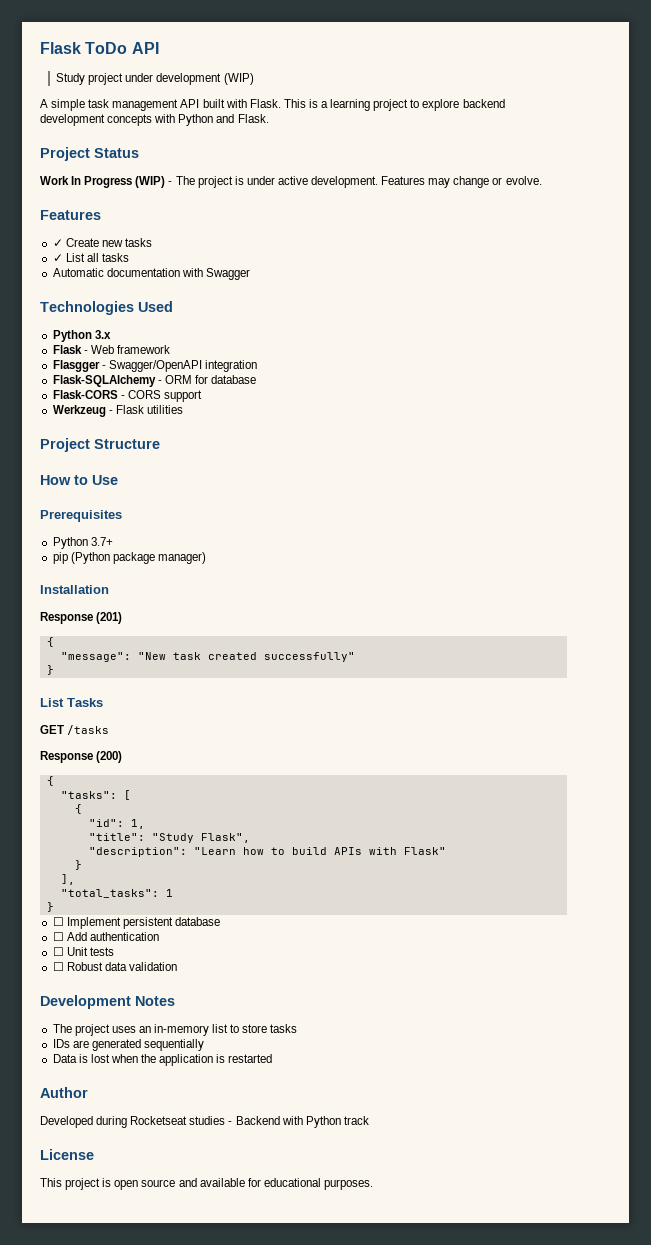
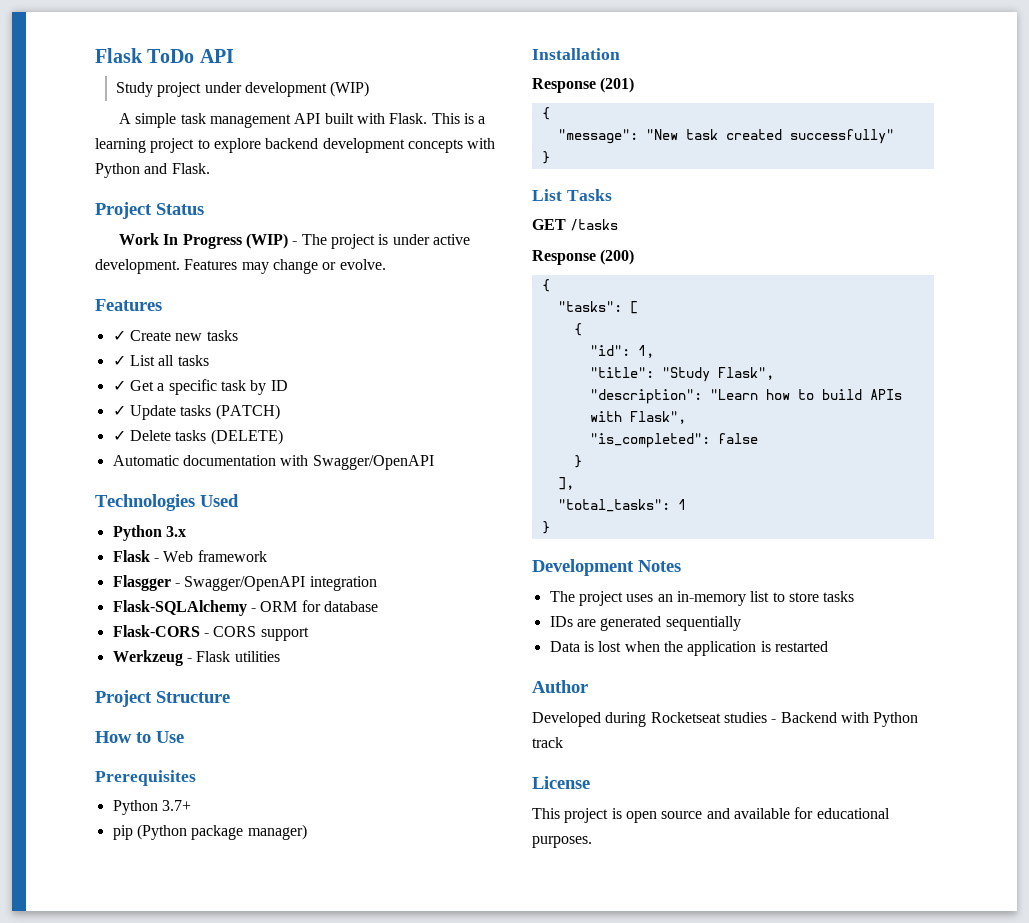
(129, 257) none -> [112,379,288,395] [112,404,280,420] [112,429,283,445] // ✓ Get a specific task by ID // ✓ Update tasks (PATCH) // ✓ Delete tasks (DELETE)
[205,268,250,280] Swagger -> [312,455,434,470] Swagger/OpenAPI
[403,847,446,855] Flask" -> [629,411,686,424] [589,433,758,448] Flask", // "is_completed": false
[52,917,220,929] [52,932,159,941] [52,947,114,956] [52,962,177,971] // ☐ Implement persistent database // ☐ Add authentication // ☐ Unit tests // ☐ Robust data validation -> (550, 527) none

